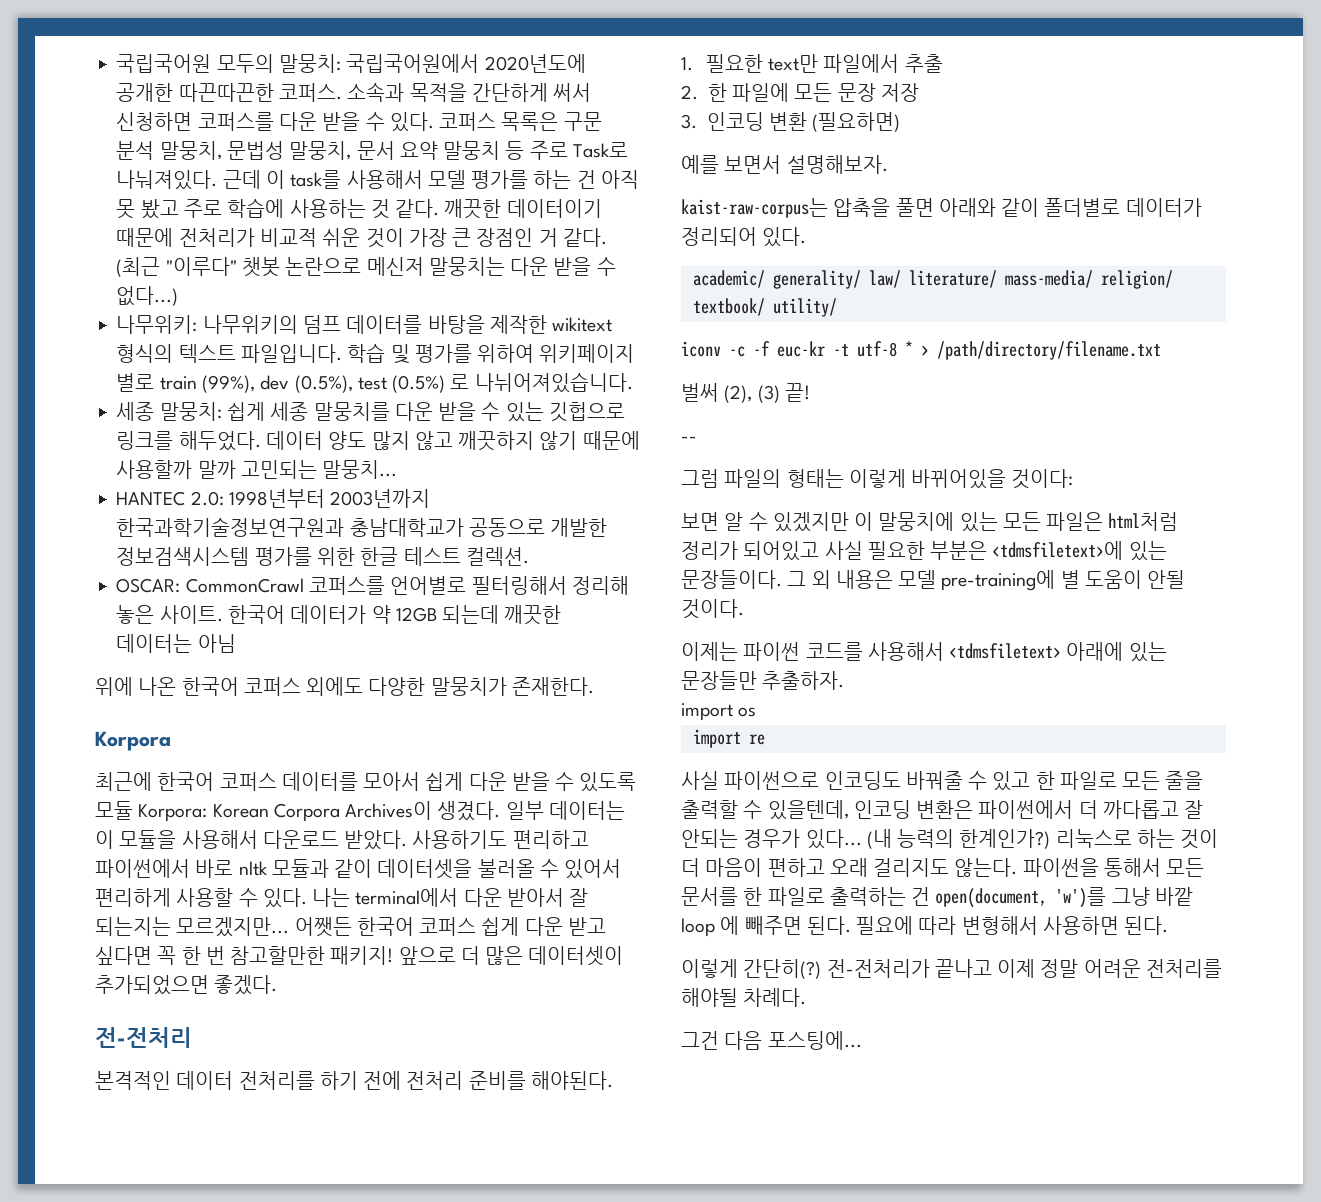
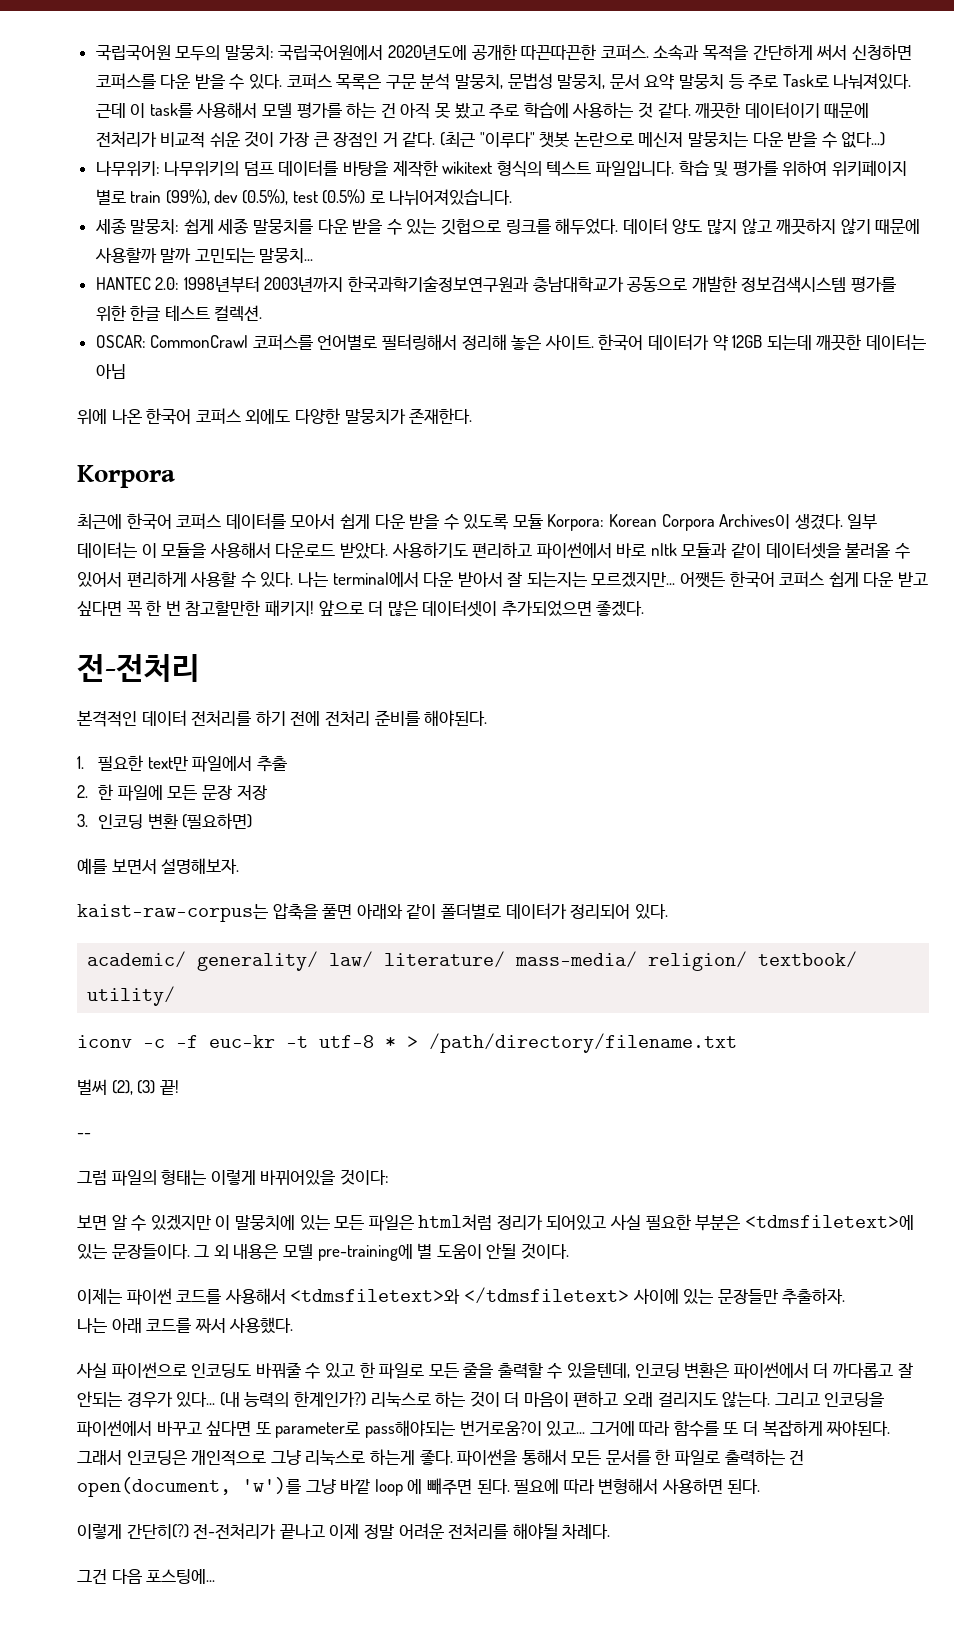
[949,642,1124,661] <tdmsfiletext> 아래에 -> [290,1287,679,1304] <tdmsfiletext>와 </tdmsfiletext> 사이에
[681,703,757,721] [692,729,765,748] import os // import re -> [77,1317,294,1334] 나는 아래 코드를 짜서 사용했다.
(1018, 867) none -> [774,1392,885,1407] [77,1420,891,1438] [77,1449,453,1466] 그리고 인코딩을 파이썬에서 바꾸고 싶다면 또 parameter로 pass해야되는 번거로움?이 있고... 그거에 따라 함수를 또 더 복잡하게 짜야된다. 그래서 인코딩은 개인적으로 그냥 리눅스로 하는게 좋다.

